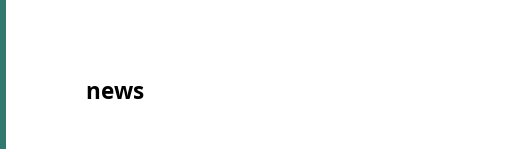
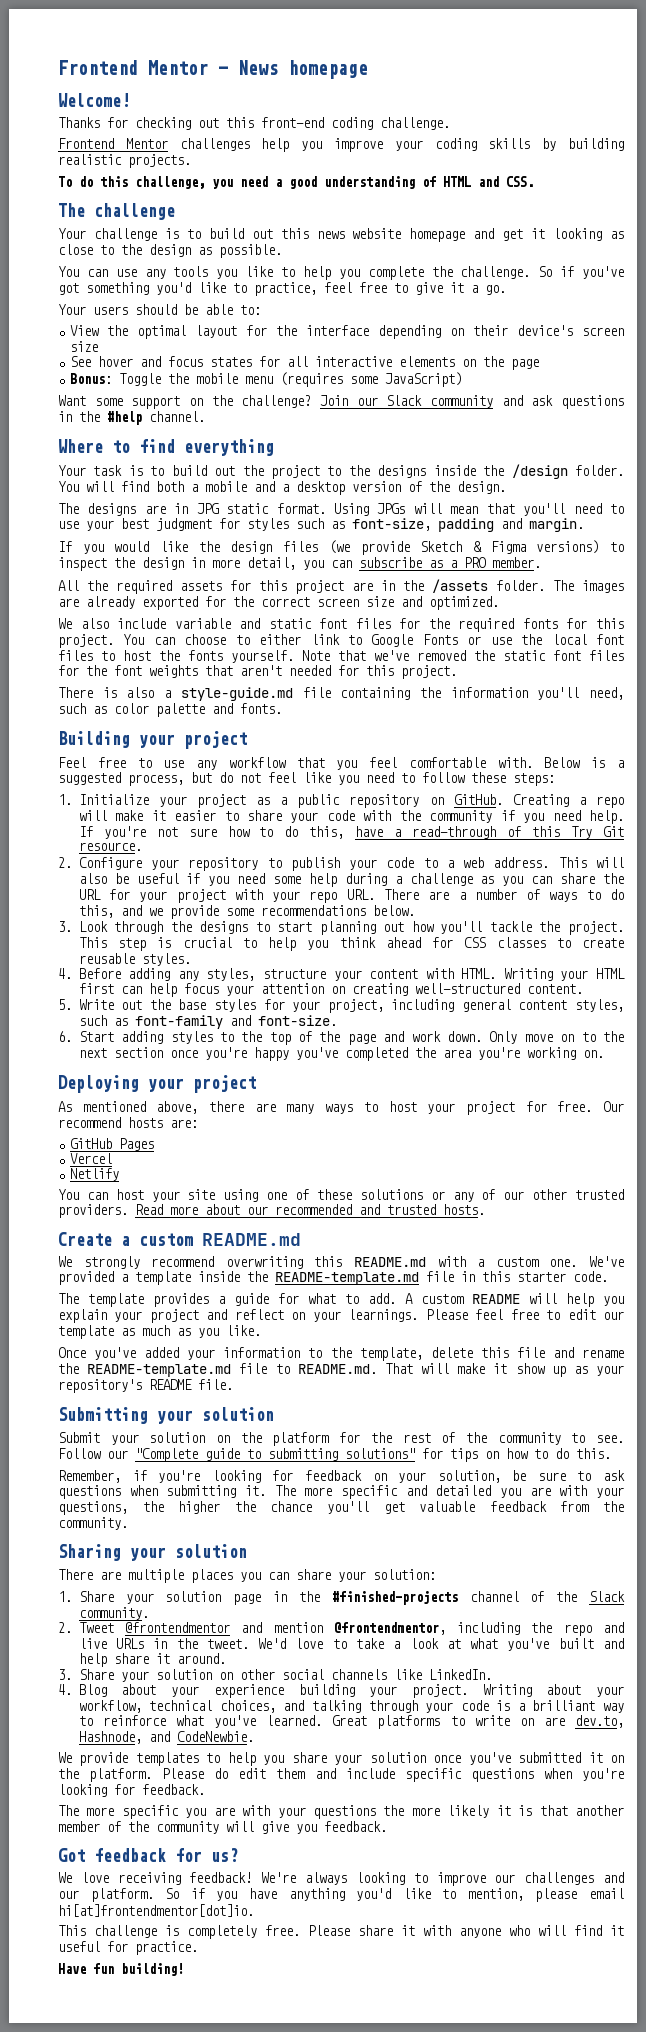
[86,86,144,99] news -> [58,60,368,79] [58,93,130,107] [58,117,450,130] [58,138,625,152] [58,154,191,168] [58,176,534,189] [58,203,175,220] [58,228,625,242] [58,244,282,258] [58,266,625,280] [58,282,506,296] [58,304,261,315] [70,325,624,339] [70,341,99,352] [70,356,540,370] [70,372,463,387] [58,395,625,409] [58,411,205,425] [58,439,274,456] [58,464,625,479] [58,481,506,495] [58,503,625,516] [58,518,584,532] [58,540,624,555] [58,557,541,571] [58,579,624,594] [58,596,499,610] [58,618,625,632] [58,634,625,648] [58,650,624,663] [58,665,457,679] [58,687,624,701] [58,703,282,717] [58,731,247,749] [58,757,624,770] [58,772,555,786] [58,794,624,808] [78,810,624,824] [78,826,624,839] [78,842,142,851] [58,857,624,871] [78,873,625,887] [78,889,624,903] [78,905,415,919] [58,921,624,935] [78,937,625,951] [78,953,191,966] [58,968,625,981] [78,983,583,997] [58,999,624,1013] [78,1015,337,1029] [58,1031,625,1045] [78,1047,604,1061] [58,1075,256,1093] [58,1101,624,1115] [58,1117,198,1128] [70,1138,155,1151] [70,1153,113,1164] [70,1168,120,1181] [58,1189,624,1202] [58,1204,485,1218] [58,1232,301,1246] [58,1256,625,1269] [58,1271,608,1285] [58,1293,624,1307] [58,1309,624,1323] [58,1325,261,1339] [58,1347,624,1361] [58,1363,624,1377] [58,1379,233,1393] [58,1407,274,1424] [58,1432,624,1446] [58,1448,611,1462] [58,1470,625,1483] [58,1485,625,1499] [58,1501,625,1515] [58,1517,128,1530] [58,1544,247,1561] [58,1569,436,1583] [58,1591,626,1605] [78,1607,149,1620] [58,1622,625,1636] [78,1638,624,1651] [78,1653,226,1667] [58,1669,492,1682] [58,1684,625,1698] [78,1700,624,1713] [78,1715,624,1729] [78,1731,254,1744] [58,1752,624,1766] [58,1768,624,1782] [58,1784,205,1797] [58,1805,624,1819] [58,1821,387,1834] [58,1848,238,1862] [58,1872,625,1886] [58,1888,624,1902] [58,1904,254,1917] [58,1925,624,1939] [58,1941,198,1955] [58,1963,184,1976] Frontend Mentor - News homepage // Welcome! // Thanks for checking out this front-end coding challenge. // Frontend Mentor challenges help you improve your coding skills by building realistic projects. // To do this challenge, you need a good understanding of HTML and CSS. // The challenge // Your challenge is to build out this news website homepage and get it looking as close to the design as possible. // You can use any tools you like to help you complete the challenge. So if you've got something you'd like to practice, feel free to give it a go. // Your users should be able to: // View the optimal layout for the interface depending on their device's screen size // See hover and focus states for all interactive elements on the page // Bonus: Toggle the mobile menu (requires some JavaScript) // Want some support on the challenge? Join our Slack community and ask questions in the #help channel. // Where to find everything // Your task is to build out the project to the designs inside the /design folder. You will find both a mobile and a desktop version of the design. // The designs are in JPG static format. Using JPGs will mean that you'll need to use your best judgment for styles such as font-size, padding and margin. // If you would like the design files (we provide Sketch & Figma versions) to inspect the design in more detail, you can subscribe as a PRO member. // All the required assets for this project are in the /assets folder. The images are already exported for the correct screen size and optimized. // We also include variable and static font files for the required fonts for this project. You can choose to either link to Google Fonts or use the local font files to host the fonts yourself. Note that we've removed the static font files for the font weights that aren't needed for this project. // There is also a style-guide.md file containing the information you'll need, such as color palette and fonts. // Building your project // Feel free to use any workflow that you feel comfortable with. Below is a suggested process, but do not feel like you need to follow these steps: // 1. Initialize your project as a public repository on GitHub. Creating a repo will make it easier to share your code with the community if you need help. If you're not sure how to do this, have a read-through of this Try Git resource. // 2. Configure your repository to publish your code to a web address. This will also be useful if you need some help during a challenge as you can share the URL for your project with your repo URL. There are a number of ways to do this, and we provide some recommendations below. // 3. Look through the designs to start planning out how you'll tackle the project. This step is crucial to help you think ahead for CSS classes to create reusable styles. // 4. Before adding any styles, structure your content with HTML. Writing your HTML first can help focus your attention on creating well-structured content. // 5. Write out the base styles for your project, including general content styles, such as font-family and font-size. // 6. Start adding styles to the top of the page and work down. Only move on to the next section once you're happy you've completed the area you're working on. // Deploying your project // As mentioned above, there are many ways to host your project for free. Our recommend hosts are: // GitHub Pages // Vercel // Netlify // You can host your site using one of these solutions or any of our other trusted providers. Read more about our recommended and trusted hosts. // Create a custom README.md // We strongly recommend overwriting this README.md with a custom one. We've provided a template inside the README-template.md file in this starter code. // The template provides a guide for what to add. A custom README will help you explain your project and reflect on your learnings. Please feel free to edit our template as much as you like. // Once you've added your information to the template, delete this file and rename the README-template.md file to README.md. That will make it show up as your repository's README file. // Submitting your solution // Submit your solution on the platform for the rest of the community to see. Follow our "Complete guide to submitting solutions" for tips on how to do this. // Remember, if you're looking for feedback on your solution, be sure to ask questions when submitting it. The more specific and detailed you are with your questions, the higher the chance you'll get valuable feedback from the community. // Sharing your solution // There are multiple places you can share your solution: // 1. Share your solution page in the #finished-projects channel of the Slack community. // 2. Tweet @frontendmentor and mention @frontendmentor, including the repo and live URLs in the tweet. We'd love to take a look at what you've built and help share it around. // 3. Share your solution on other social channels like LinkedIn. // 4. Blog about your experience building your project. Writing about your workflow, technical choices, and talking through your code is a brilliant way to reinforce what you've learned. Great platforms to write on are dev.to, Hashnode, and CodeNewbie. // We provide templates to help you share your solution once you've submitted it on the platform. Please do edit them and include specific questions when you're looking for feedback. // The more specific you are with your questions the more likely it is that another member of the community will give you feedback. // Got feedback for us? // We love receiving feedback! We're always looking to improve our challenges and our platform. So if you have anything you'd like to mention, please email hi[at]frontendmentor[dot]io. // This challenge is completely free. Please share it with anyone who will find it useful for practice. // Have fun building!

